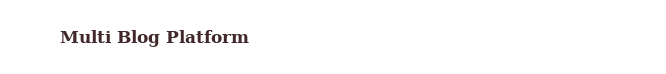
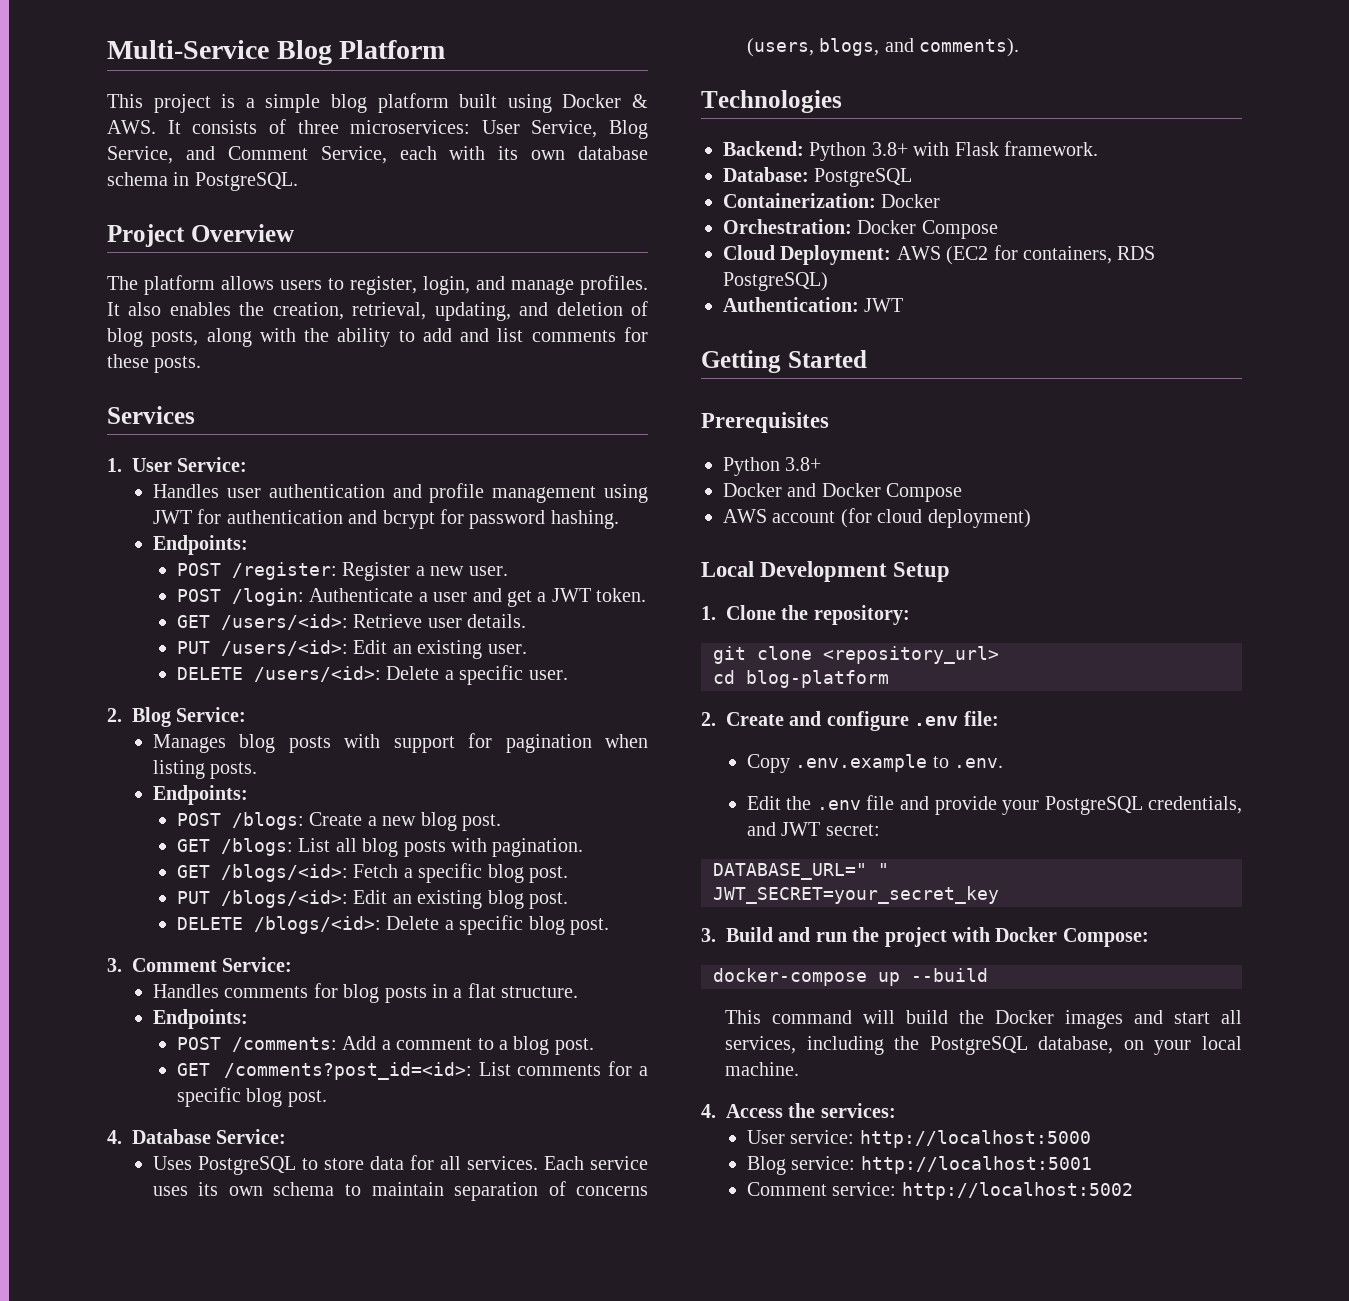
[60,30,112,43] Multi -> [107,40,269,59] Multi-Service
(249, 36) none -> [107,93,649,113] [107,119,648,139] [107,146,648,164] [107,172,298,191] [107,224,294,247] [107,275,648,295] [107,301,649,321] [107,327,648,347] [107,354,202,373] [107,406,195,424] [107,457,248,472] [152,483,649,503] [152,509,619,529] [152,535,248,555] [176,562,508,581] [176,588,647,607] [176,614,527,630] [176,640,527,659] [176,665,568,685] [107,707,247,727] [152,733,648,753] [152,760,258,779] [152,785,248,805] [176,812,501,831] [176,838,584,857] [176,863,568,883] [176,890,568,909] [176,915,609,935] [107,957,293,972] [152,983,579,1003] [152,1009,248,1029] [176,1036,594,1055] [176,1061,649,1080] [176,1087,327,1107] [107,1129,287,1144] [152,1155,648,1175] [152,1181,648,1201] [746,38,1020,57] [701,90,842,113] [723,141,1098,161] [723,167,913,187] [723,193,941,208] [723,219,998,239] [723,245,1156,265] [723,272,828,291] [723,297,904,312] [701,350,867,373] [701,412,829,433] [723,457,822,476] [723,483,963,502] [723,508,1031,528] [701,561,951,582] [701,605,910,625] [713,646,999,664] [713,670,889,688] [701,711,999,731] [746,754,1004,773] [746,795,1242,815] [746,822,880,836] [713,863,889,880] [713,886,999,904] [701,927,1149,947] [713,968,988,986] [724,1010,1242,1029] [724,1036,1242,1055] [724,1062,799,1076] [701,1103,896,1118] [746,1130,1091,1148] [746,1156,1092,1175] [746,1182,1133,1200] // This project is a simple blog platform built using Docker & AWS. It consists of three microservices: User Service, Blog Service, and Comment Service, each with its own database schema in PostgreSQL. // Project Overview // The platform allows users to register, login, and manage profiles. It also enables the creation, retrieval, updating, and deletion of blog posts, along with the ability to add and list comments for these posts. // Services // 1. User Service: // Handles user authentication and profile management using JWT for authentication and bcrypt for password hashing. // Endpoints: // POST /register: Register a new user. // POST /login: Authenticate a user and get a JWT token. // GET /users/<id>: Retrieve user details. // PUT /users/<id>: Edit an existing user. // DELETE /users/<id>: Delete a specific user. // 2. Blog Service: // Manages blog posts with support for pagination when listing posts. // Endpoints: // POST /blogs: Create a new blog post. // GET /blogs: List all blog posts with pagination. // GET /blogs/<id>: Fetch a specific blog post. // PUT /blogs/<id>: Edit an existing blog post. // DELETE /blogs/<id>: Delete a specific blog post. // 3. Comment Service: // Handles comments for blog posts in a flat structure. // Endpoints: // POST /comments: Add a comment to a blog post. // GET /comments?post_id=<id>: List comments for a specific blog post. // 4. Database Service: // Uses PostgreSQL to store data for all services. Each service uses its own schema to maintain separation of concerns (users, blogs, and comments). // Technologies // Backend: Python 3.8+ with Flask framework. // Database: PostgreSQL // Containerization: Docker // Orchestration: Docker Compose // Cloud Deployment: AWS (EC2 for containers, RDS PostgreSQL) // Authentication: JWT // Getting Started // Prerequisites // Python 3.8+ // Docker and Docker Compose // AWS account (for cloud deployment) // Local Development Setup // 1. Clone the repository: // git clone <repository_url> // cd blog-platform // 2. Create and configure .env file: // Copy .env.example to .env. // Edit the .env file and provide your PostgreSQL credentials, and JWT secret: // DATABASE_URL=" " // JWT_SECRET=your_secret_key // 3. Build and run the project with Docker Compose: // docker-compose up --build // This command will build the Docker images and start all services, including the PostgreSQL database, on your local machine. // 4. Access the services: // User service: http://localhost:5000 // Blog service: http://localhost:5001 // Comment service: http://localhost:5002

